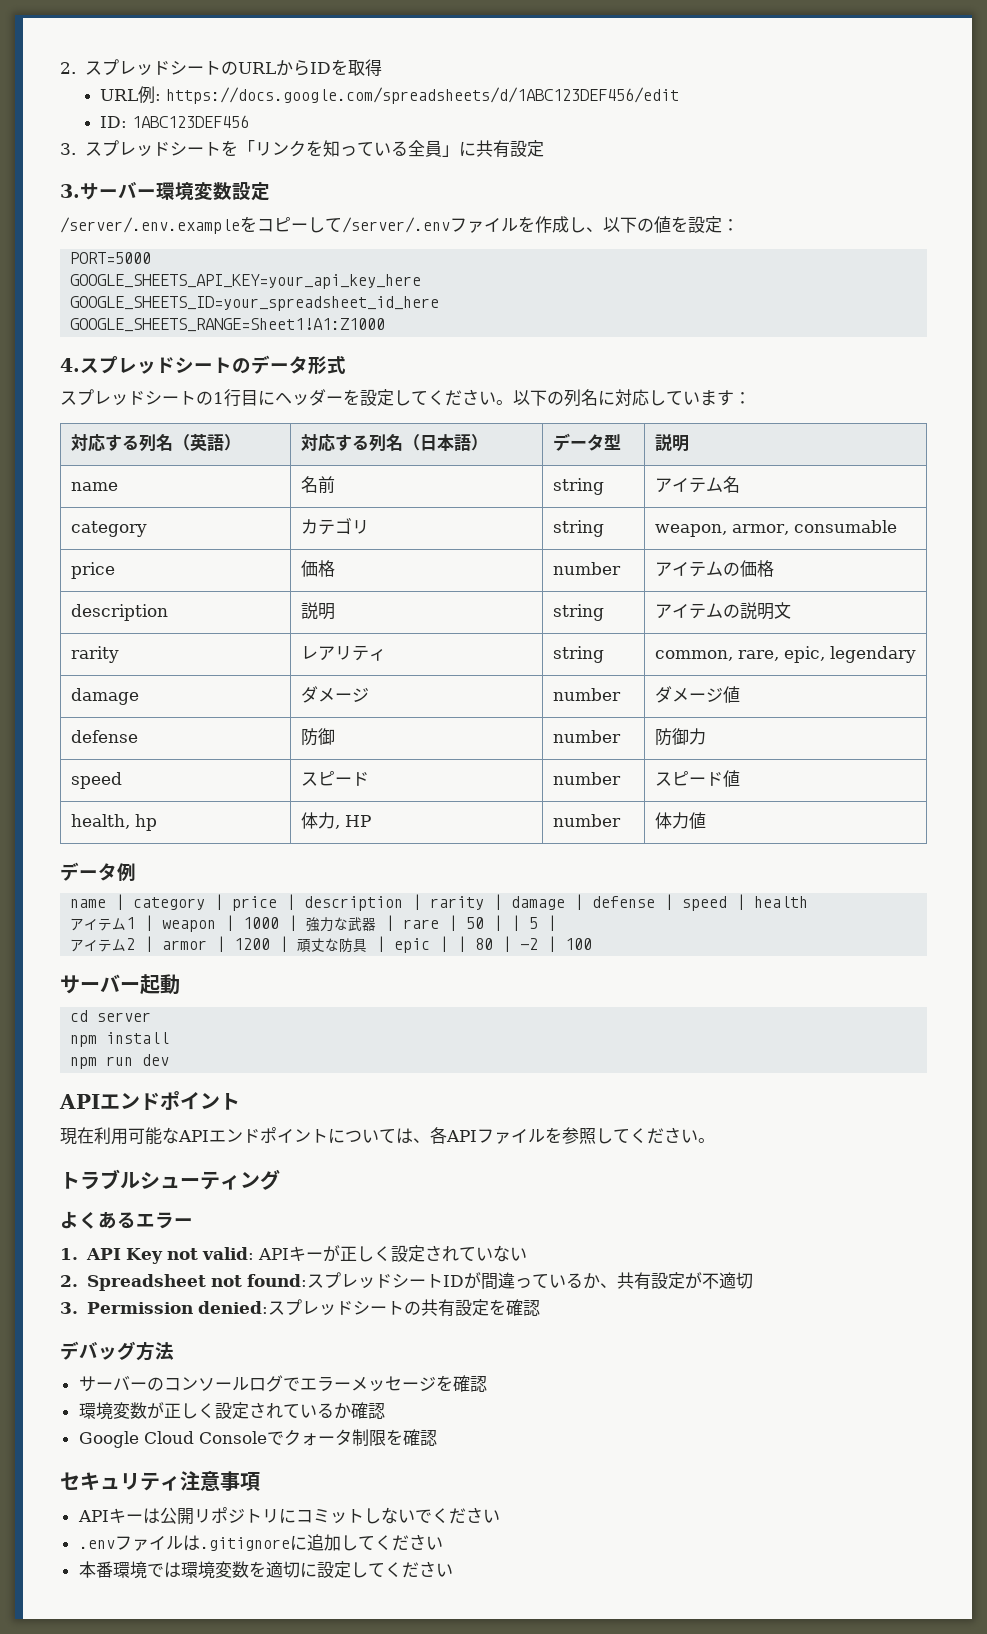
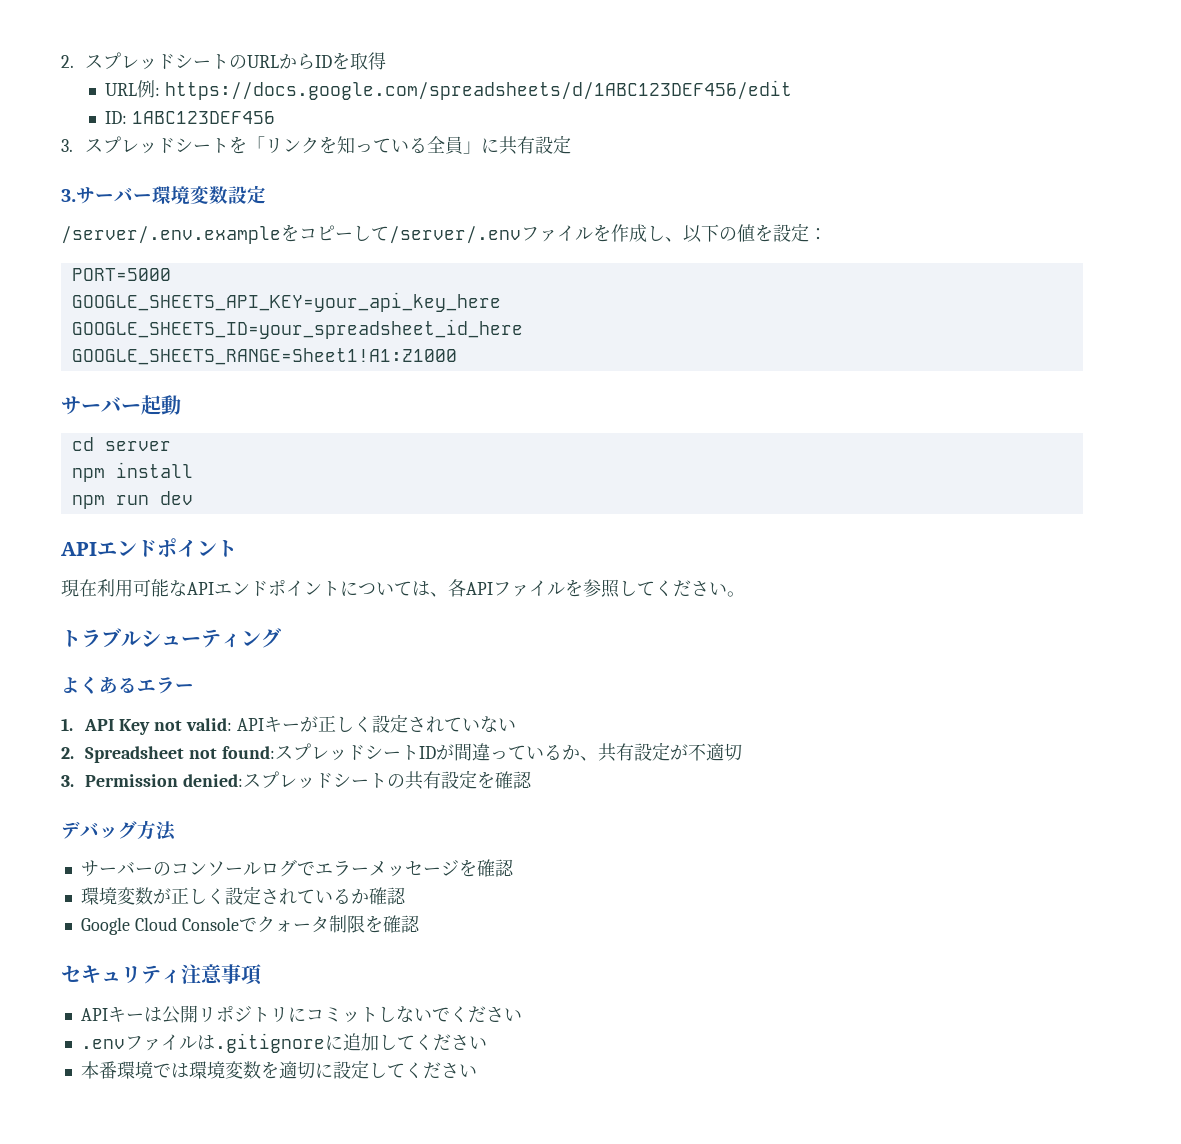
[60,355,346,375] [60,389,751,407] [70,433,241,452] [300,434,488,452] [552,433,621,451] [654,434,689,452] [70,482,118,491] [300,476,335,494] [552,478,604,495] [654,476,740,493] [70,521,147,537] [300,517,369,535] [552,520,604,537] [654,520,897,537] [70,562,115,579] [300,560,335,577] [552,562,621,575] [654,560,774,577] [70,604,168,621] [300,602,335,620] [552,604,604,621] [654,602,791,620] [70,646,119,663] [300,645,386,661] [552,646,604,663] [654,646,916,663] [70,688,139,705] [300,686,369,703] [552,688,621,701] [654,686,740,703] [70,730,138,743] [300,728,335,746] [552,730,621,743] [654,728,706,746] [70,772,122,789] [300,771,369,786] [552,772,621,785] [654,770,740,787] [70,814,157,831] [300,812,371,829] [552,814,621,827] [654,812,706,829] [60,862,136,881] [70,894,809,911] [70,915,557,932] [70,936,593,953] // 4.スプレッドシートのデータ形式 // スプレッドシートの1行目にヘッダーを設定してください。以下の列名に対応しています： // 対応する列名（英語） | 対応する列名（日本語） | データ型 | 説明 // name | 名前 | string | アイテム名 // category | カテゴリ | string | weapon, armor, consumable // price | 価格 | number | アイテムの価格 // description | 説明 | string | アイテムの説明文 // rarity | レアリティ | string | common, rare, epic, legendary // damage | ダメージ | number | ダメージ値 // defense | 防御 | number | 防御力 // speed | スピード | number | スピード値 // health, hp | 体力, HP | number | 体力値 // データ例 // name | category | price | description | rarity | damage | defense | speed | health // アイテム1 | weapon | 1000 | 強力な武器 | rare | 50 | | 5 | // アイテム2 | armor | 1200 | 頑丈な防具 | epic | | 80 | -2 | 100 -> (457, 356) none

